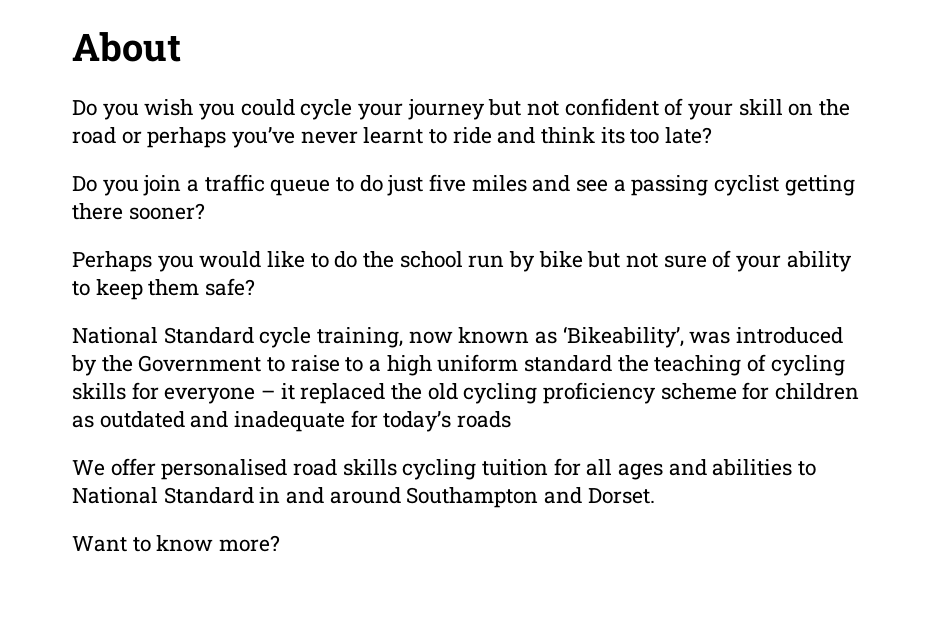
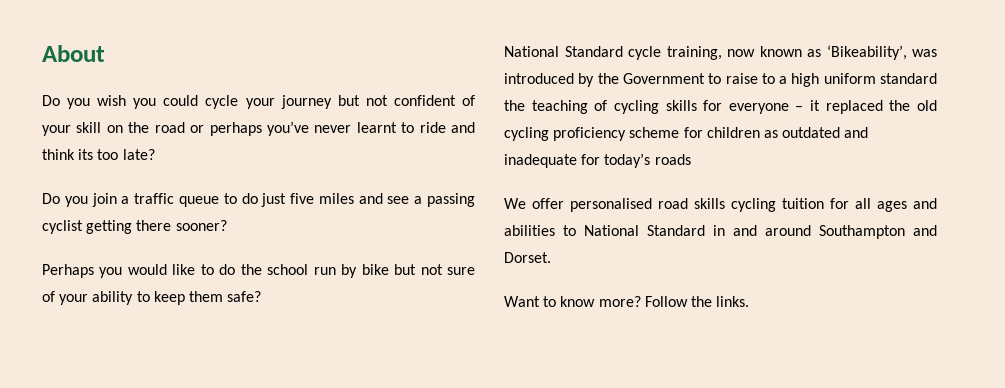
(281, 543) none -> [644,296,750,307] Follow the links.

